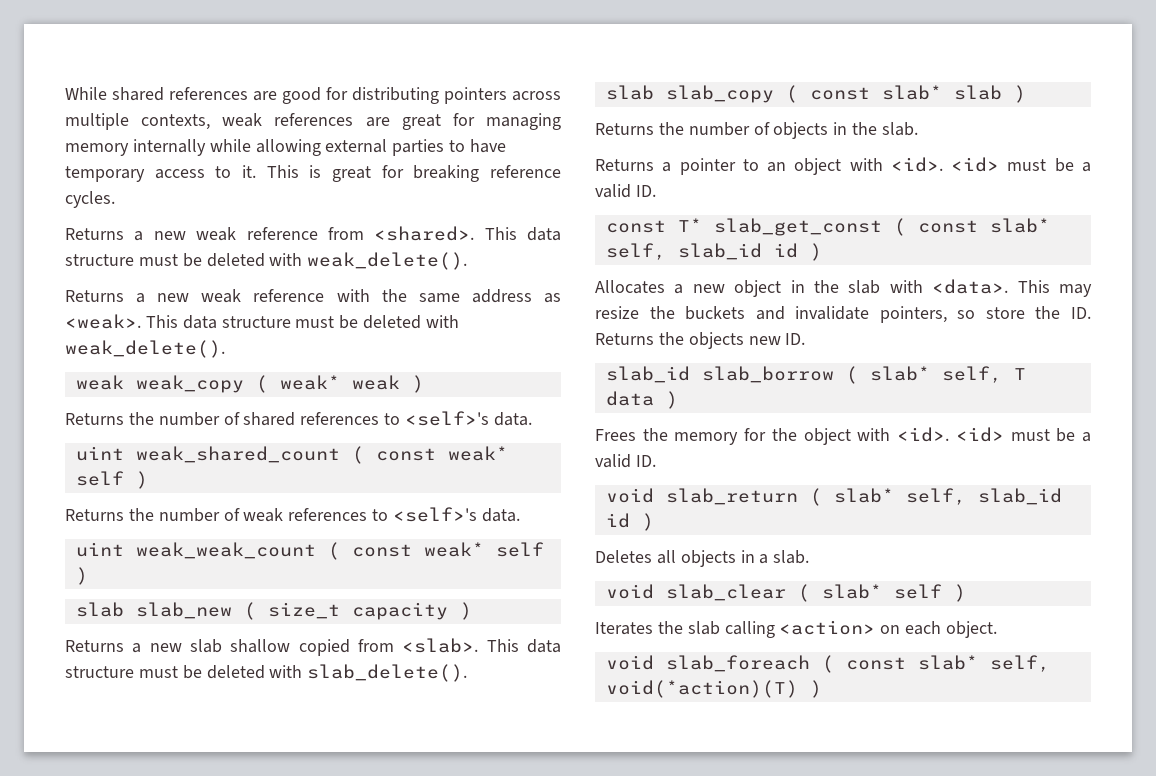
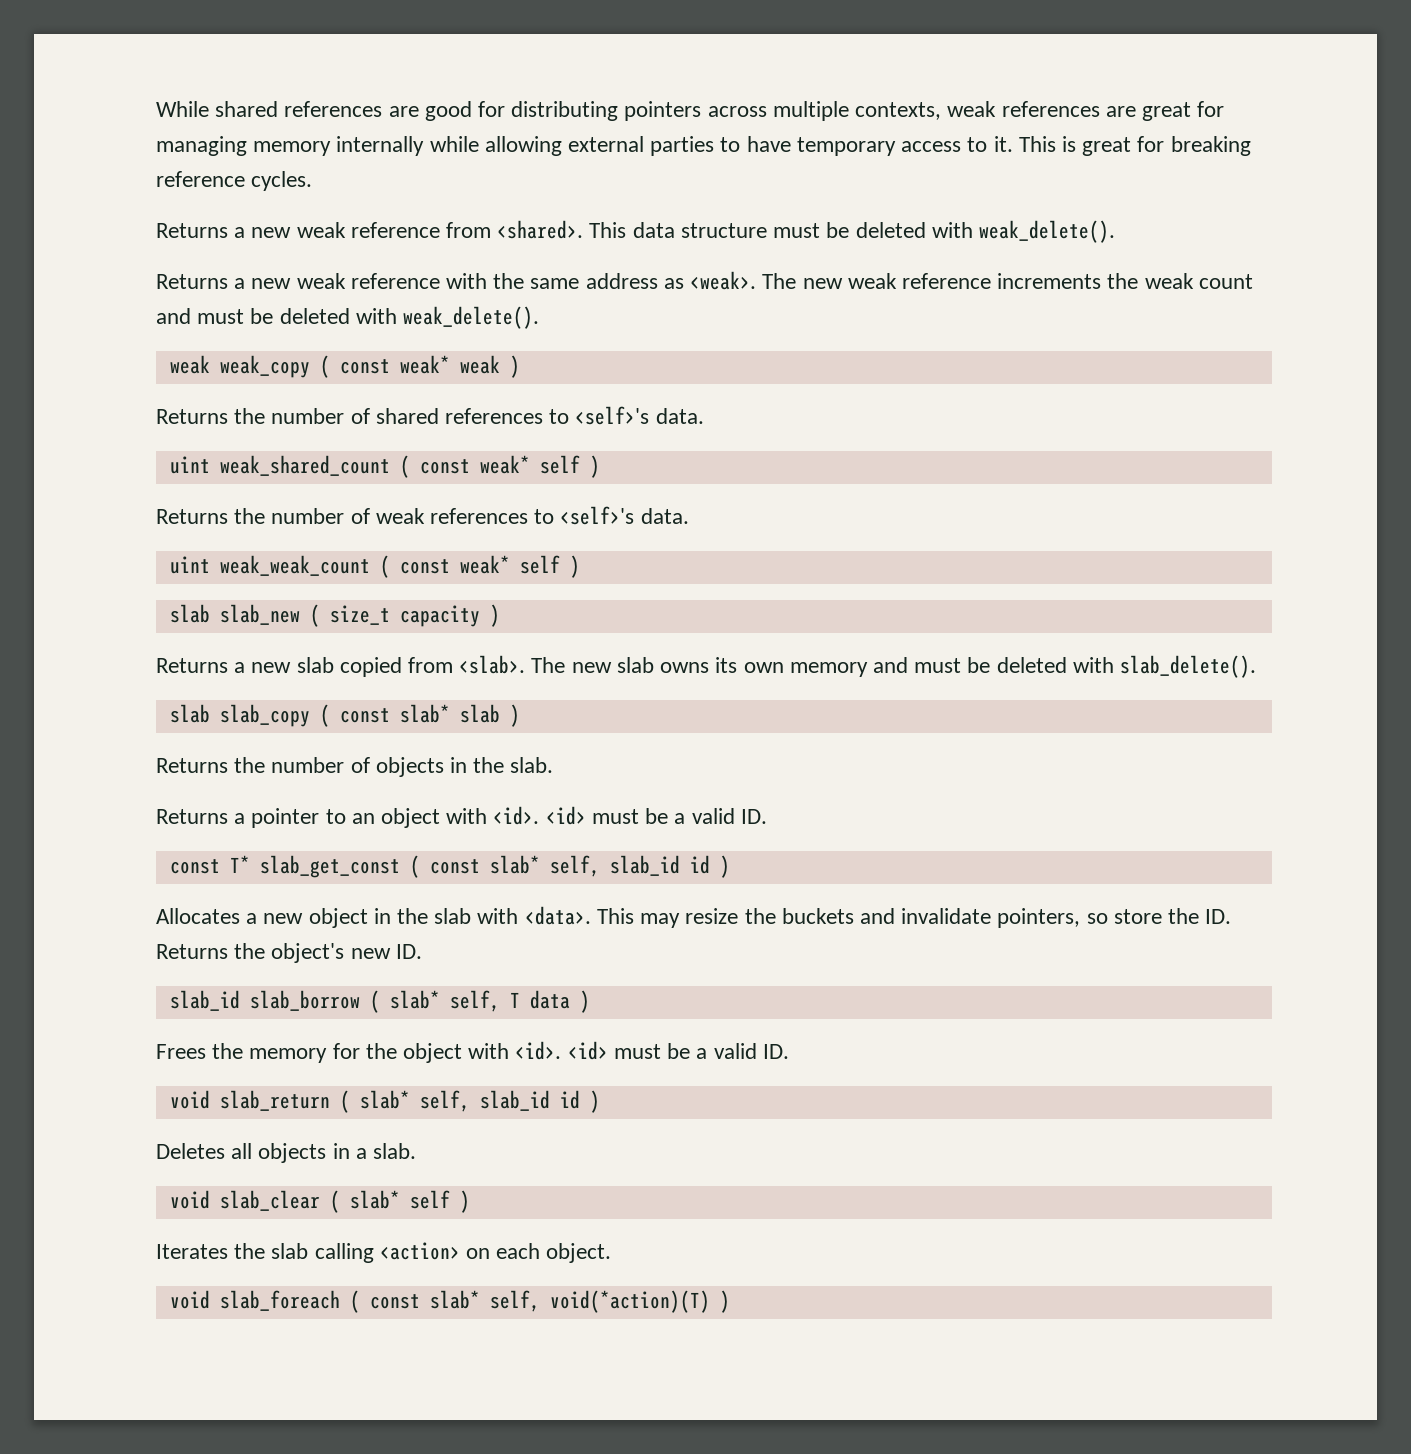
[145,315,291,329] This data structure -> [762,273,1253,289] [156,308,191,324] The new weak reference increments the weak count and
(268, 384) none -> [339,359,390,374] const
[230,639,291,653] shallow -> (334, 665) none
[486,639,561,653] [65,666,134,678] This data structure -> [531,657,908,677] The new slab owns its own memory and
[688,332,744,349] objects -> [271,943,345,963] object's

